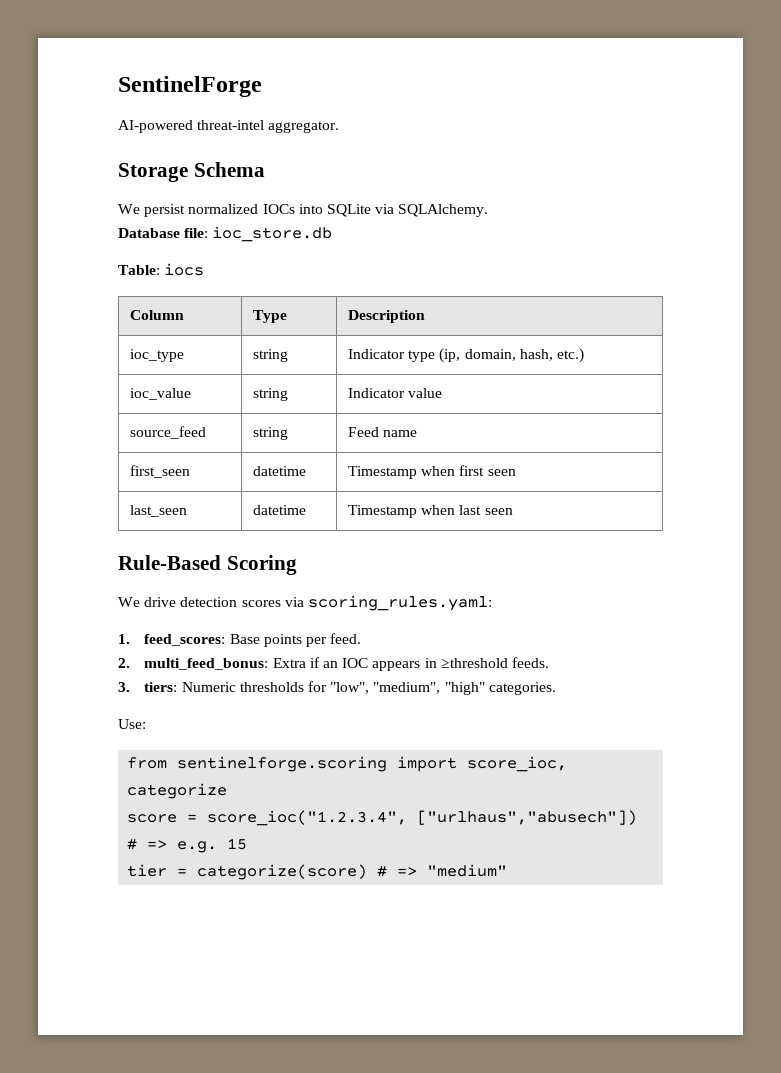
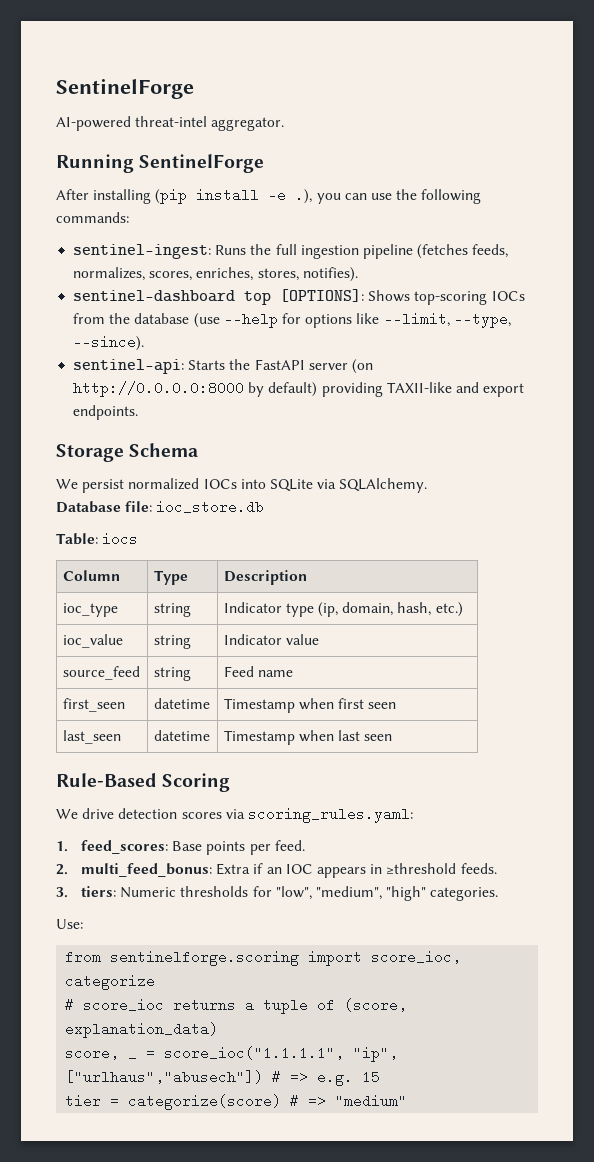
(340, 127) none -> [56,154,265,173] [56,188,482,204] [56,212,129,223] [73,244,509,259] [73,267,358,282] [73,289,525,305] [73,312,511,328] [73,335,145,351] [73,359,373,374] [73,381,525,397] [73,405,139,420] // Running SentinelForge // After installing (pip install -e .), you can use the following commands: // sentinel-ingest: Runs the full ingestion pipeline (fetches feeds, normalizes, scores, enriches, stores, notifies). // sentinel-dashboard top [OPTIONS]: Shows top-scoring IOCs from the database (use --help for options like --limit, --type, --since). // sentinel-api: Starts the FastAPI server (on http://0.0.0.0:8000 by default) providing TAXII-like and export endpoints.
[127,810,408,826] score = score_ioc("1.2.3.4", -> [65,998,408,1014] [65,1022,219,1038] [65,1046,399,1062] # score_ioc returns a tuple of (score, explanation_data) // score, _ = score_ioc("1.1.1.1", "ip",

